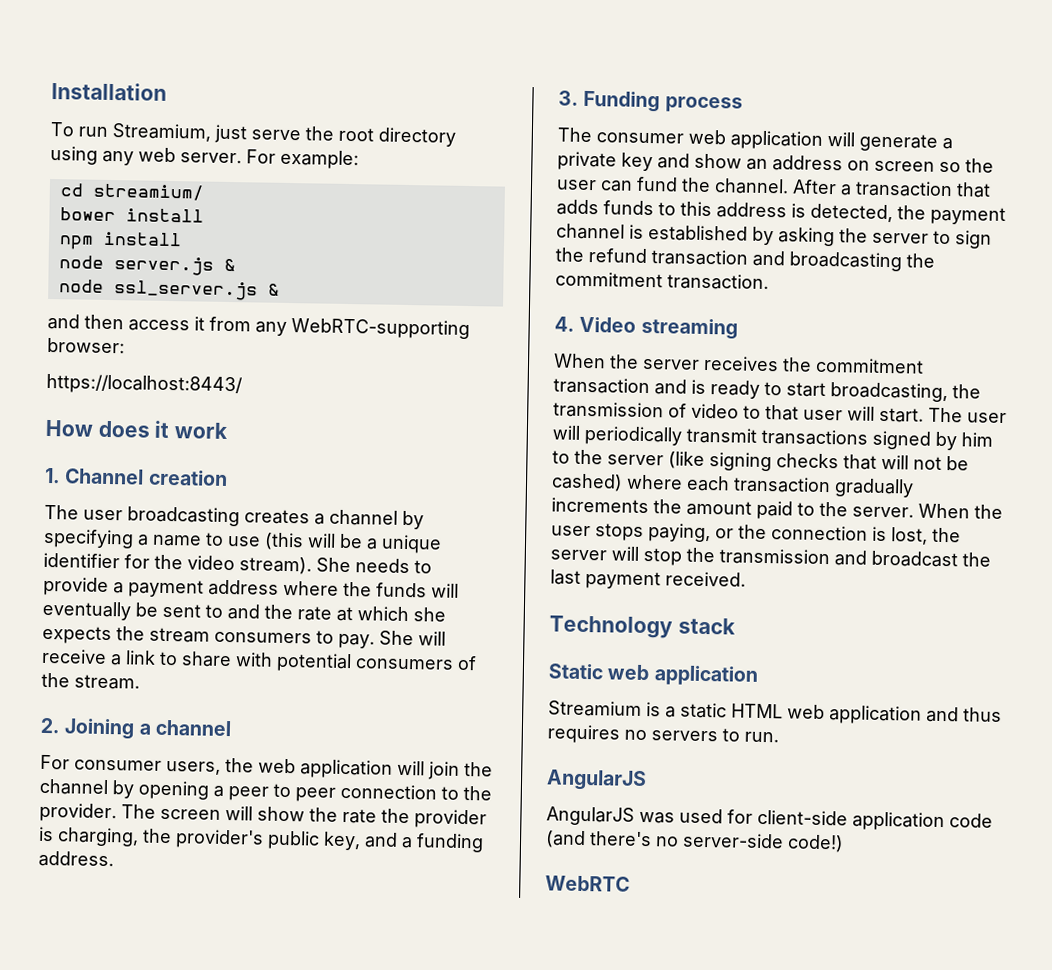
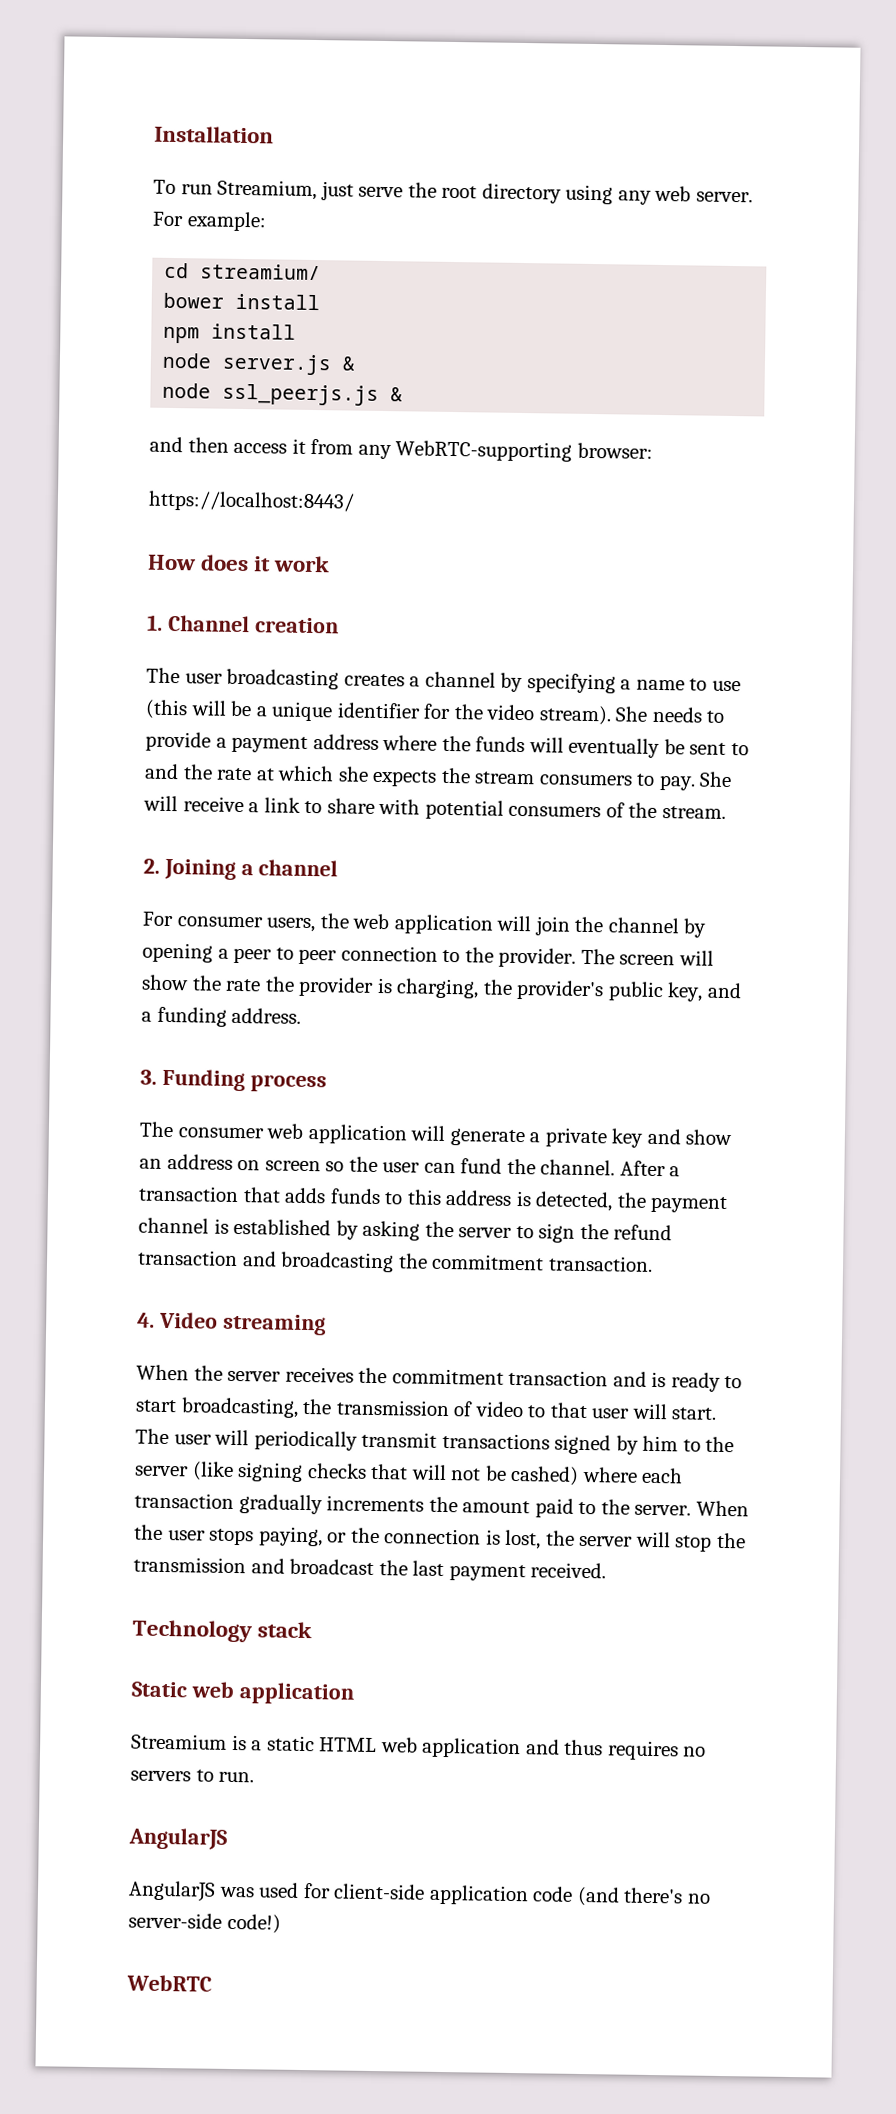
[113,280,258,301] ssl_server.js -> [222,383,380,406] ssl_peerjs.js

